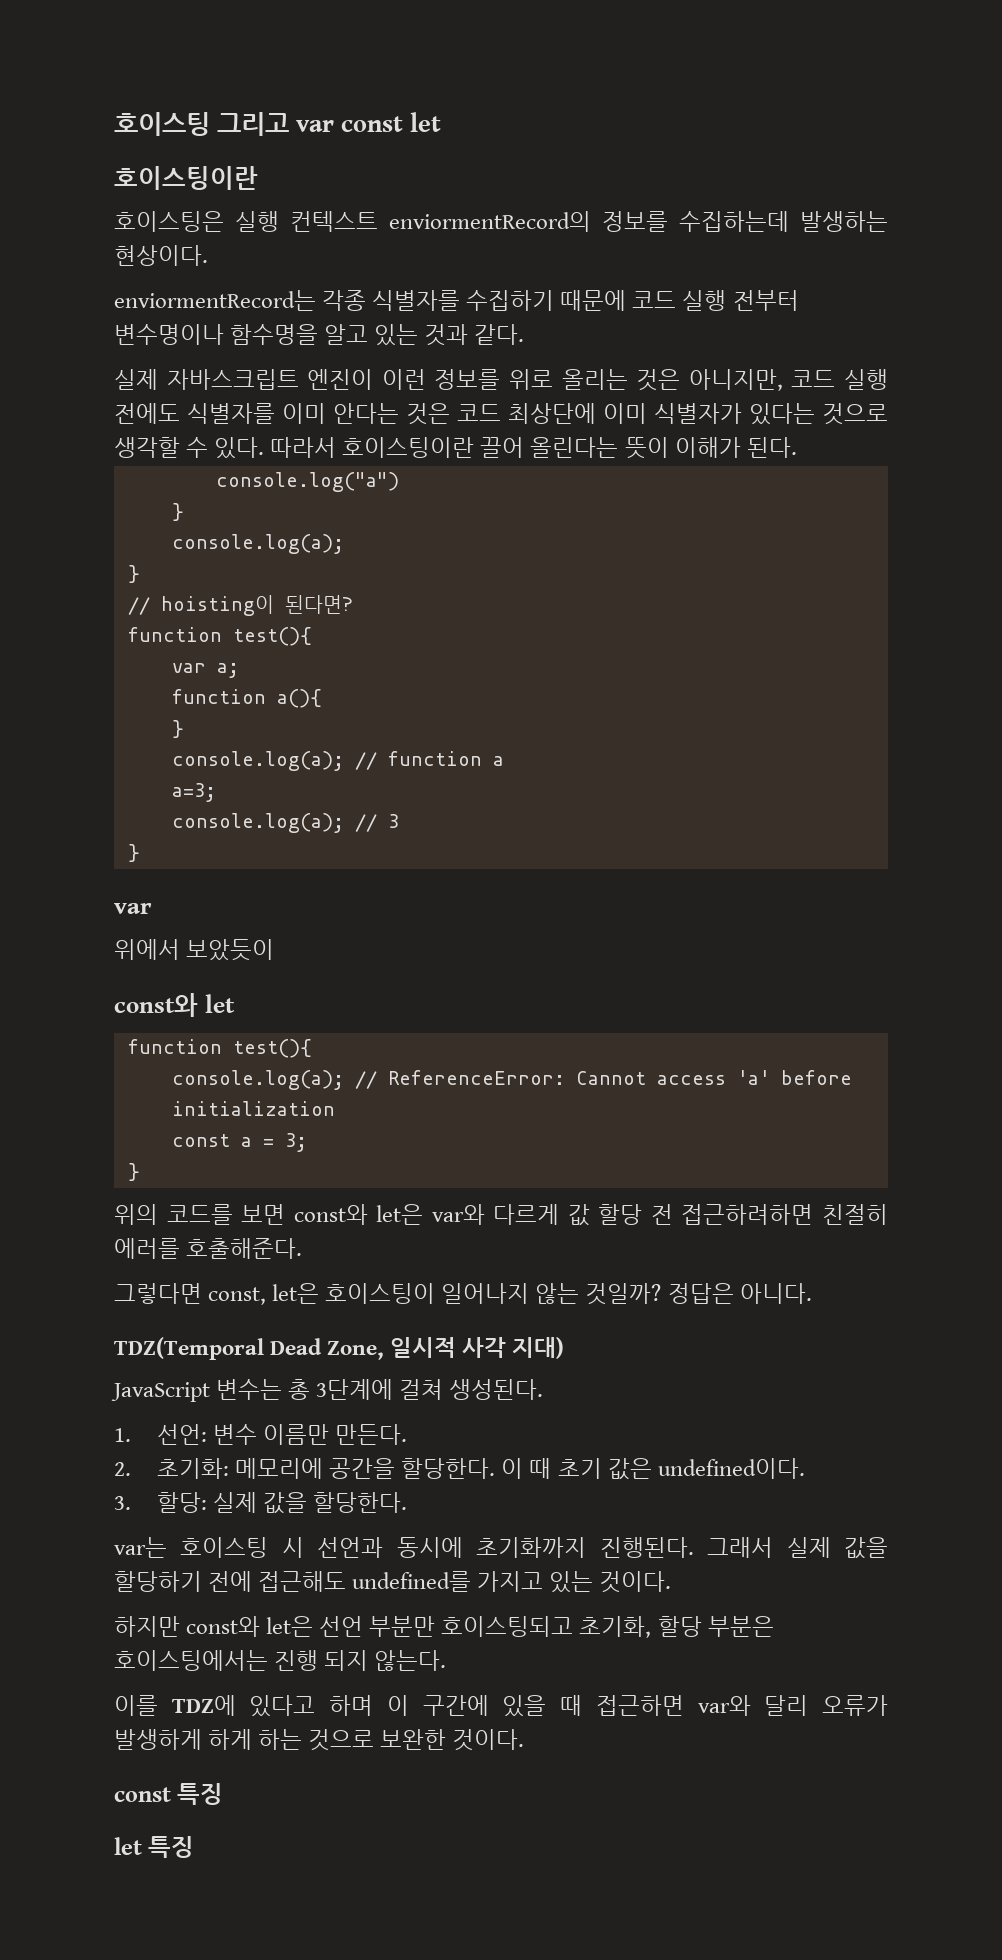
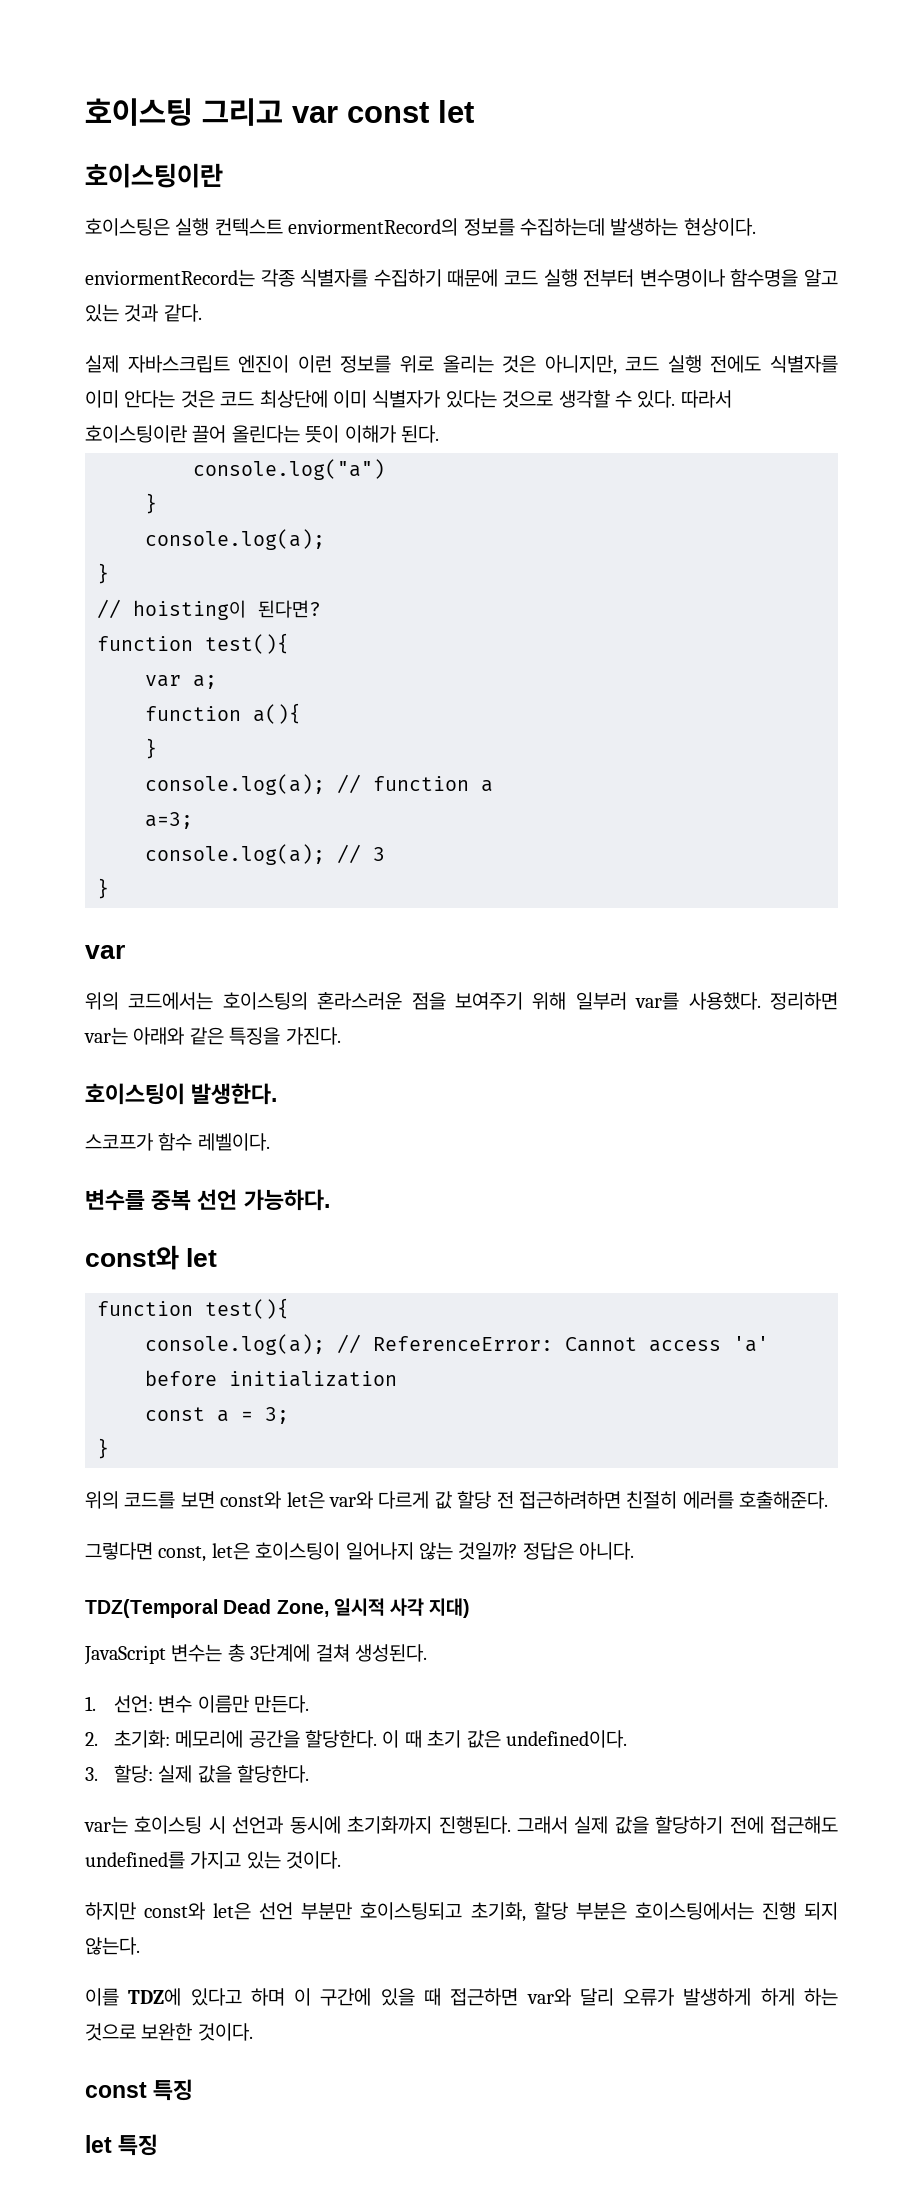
[114,939,275,961] 위에서 보았듯이 -> [85,992,838,1010] [84,1027,341,1045] [85,1083,278,1105] [85,1133,270,1151] [85,1189,330,1211] 위의 코드에서는 호이스팅의 혼라스러운 점을 보여주기 위해 일부러 var를 사용했다. 정리하면 var는 아래와 같은 특징을 가진다. // 호이스팅이 발생한다. // 스코프가 함수 레벨이다. // 변수를 중복 선언 가능하다.

